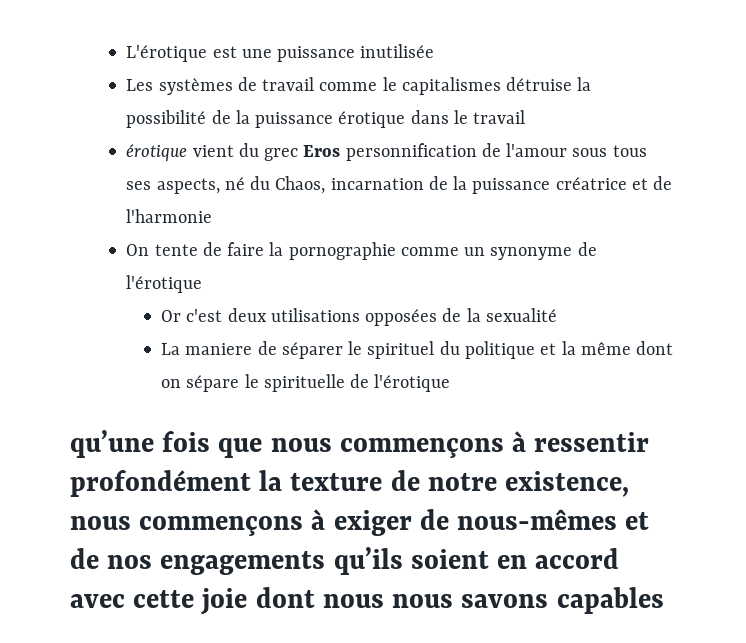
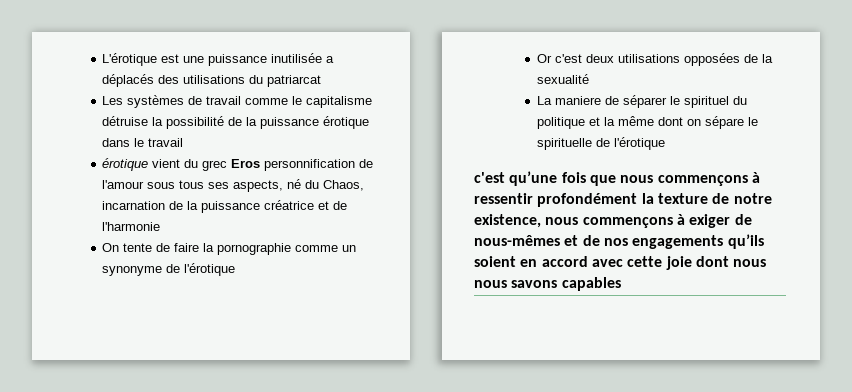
(435, 51) none -> [326,56,335,63] [102,74,322,87] a déplacés des utilisations du patriarcat
[401,77,501,95] capitalismes -> [306,96,373,108] capitalisme
(451, 383) none -> [474,172,505,183] c'est

